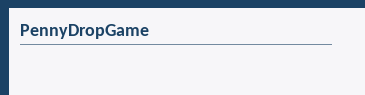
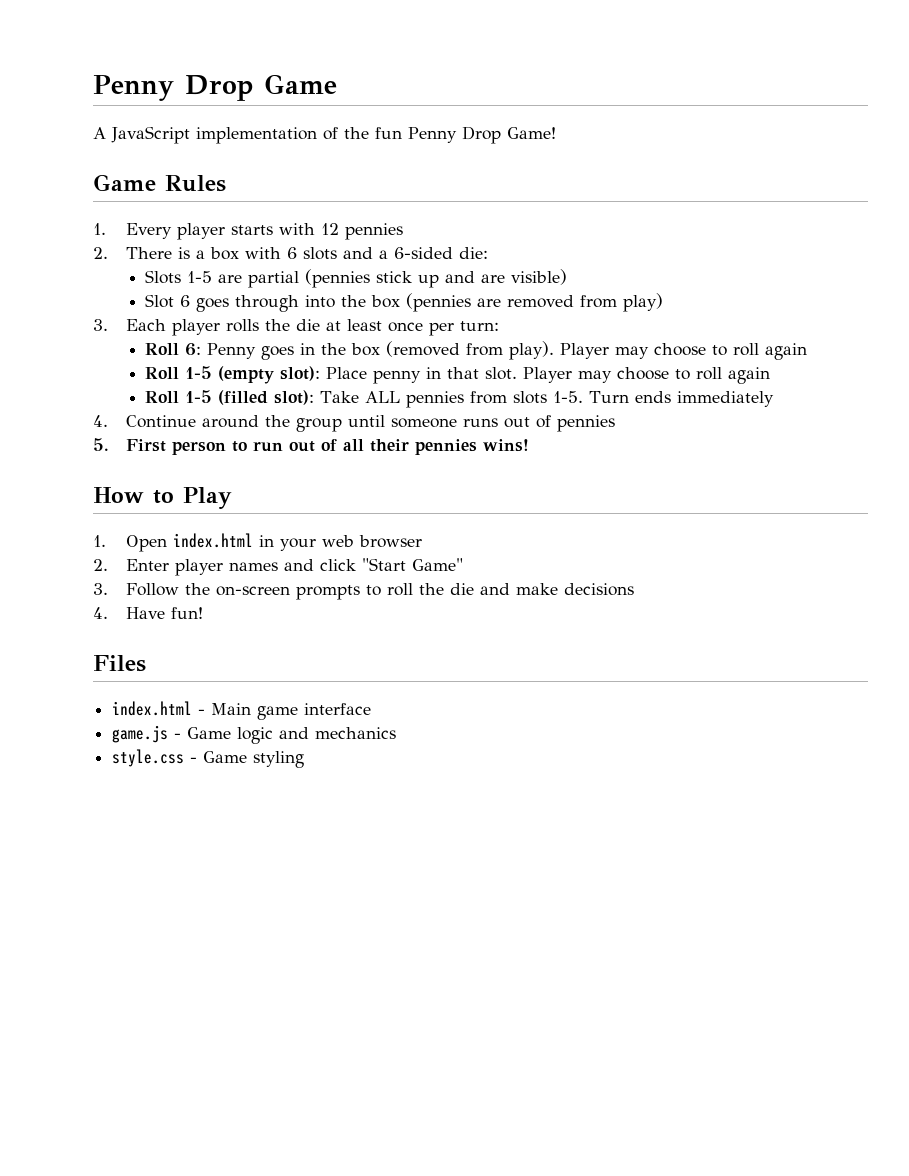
[20,24,149,39] PennyDropGame -> [93,74,337,101] [93,126,556,144] [93,174,226,192] [93,223,404,240] [93,247,489,260] [145,269,568,288] [145,293,664,312] [93,319,500,336] [145,341,808,360] [145,366,771,384] [145,390,775,408] [93,415,616,432] [93,438,530,455] [93,487,232,509] [93,533,423,552] [93,558,464,576] [93,583,635,600] [93,607,204,619] [93,655,146,672] [112,701,372,720] [112,725,397,744] [112,749,305,768] Penny Drop Game // A JavaScript implementation of the fun Penny Drop Game! // Game Rules // 1. Every player starts with 12 pennies // 2. There is a box with 6 slots and a 6-sided die: // Slots 1-5 are partial (pennies stick up and are visible) // Slot 6 goes through into the box (pennies are removed from play) // 3. Each player rolls the die at least once per turn: // Roll 6: Penny goes in the box (removed from play). Player may choose to roll again // Roll 1-5 (empty slot): Place penny in that slot. Player may choose to roll again // Roll 1-5 (filled slot): Take ALL pennies from slots 1-5. Turn ends immediately // 4. Continue around the group until someone runs out of pennies // 5. First person to run out of all their pennies wins! // How to Play // 1. Open index.html in your web browser // 2. Enter player names and click "Start Game" // 3. Follow the on-screen prompts to roll the die and make decisions // 4. Have fun! // Files // index.html - Main game interface // game.js - Game logic and mechanics // style.css - Game styling

